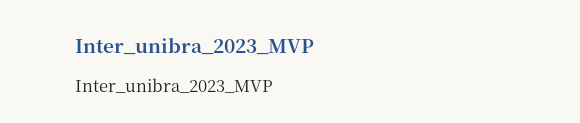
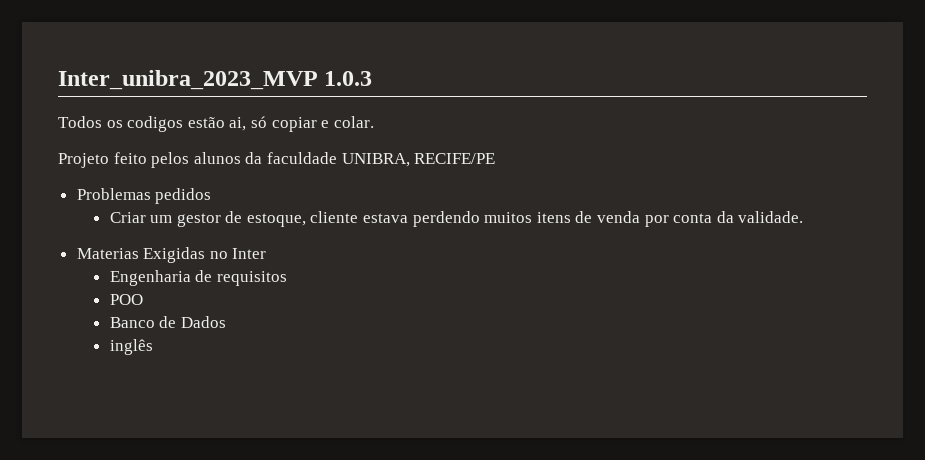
[75,37,314,55] [75,78,273,93] Inter_unibra_2023_MVP // Inter_unibra_2023_MVP -> [58,70,373,90] [58,116,374,132] [58,152,496,168] [76,188,212,204] [109,211,804,227] [76,247,267,263] [109,270,287,286] [109,294,143,305] [109,316,226,328] [109,339,153,355] Inter_unibra_2023_MVP 1.0.3 // Todos os codigos estão ai, só copiar e colar. // Projeto feito pelos alunos da faculdade UNIBRA, RECIFE/PE // Problemas pedidos // Criar um gestor de estoque, cliente estava perdendo muitos itens de venda por conta da validade. // Materias Exigidas no Inter // Engenharia de requisitos // POO // Banco de Dados // inglês

